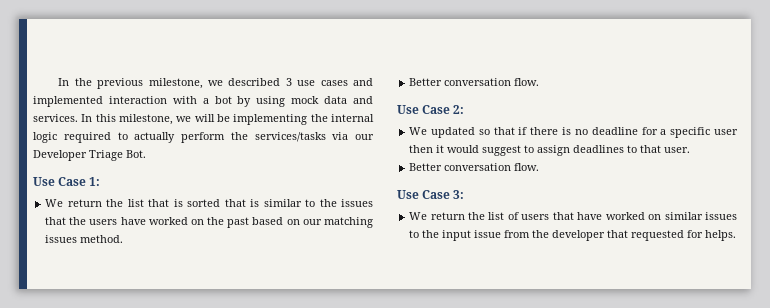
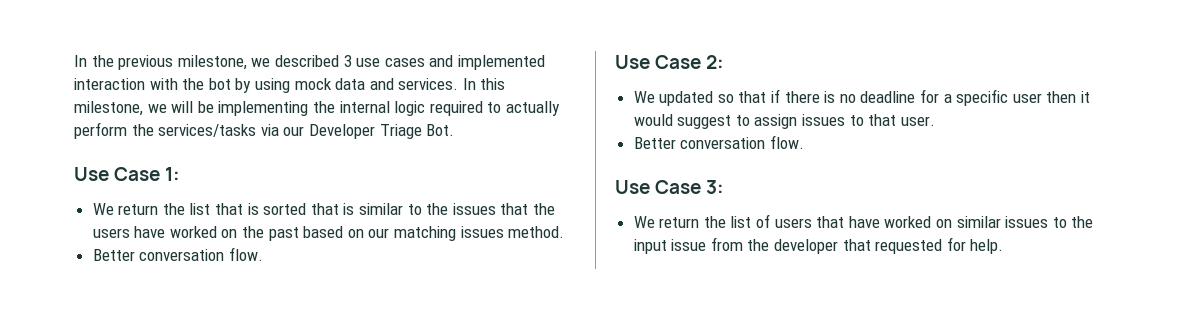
[202,98,209,104] a -> [182,78,205,90] the
[573,145,625,153] deadlines -> [802,114,846,126] issues
[705,230,737,241] helps. -> [970,239,1004,254] help.

